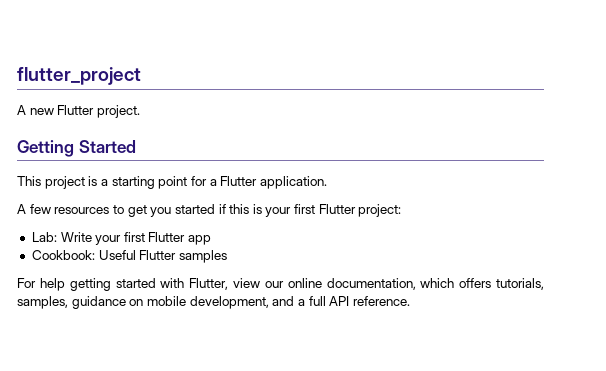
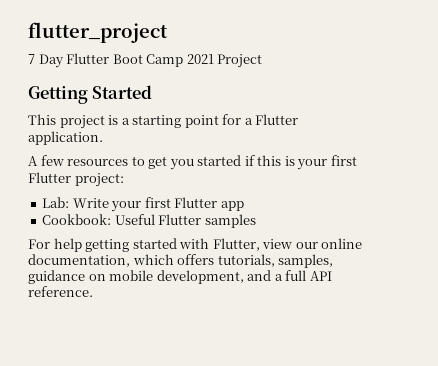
[17,105,140,118] A new Flutter project. -> [28,53,263,68] 7 Day Flutter Boot Camp 2021 Project

